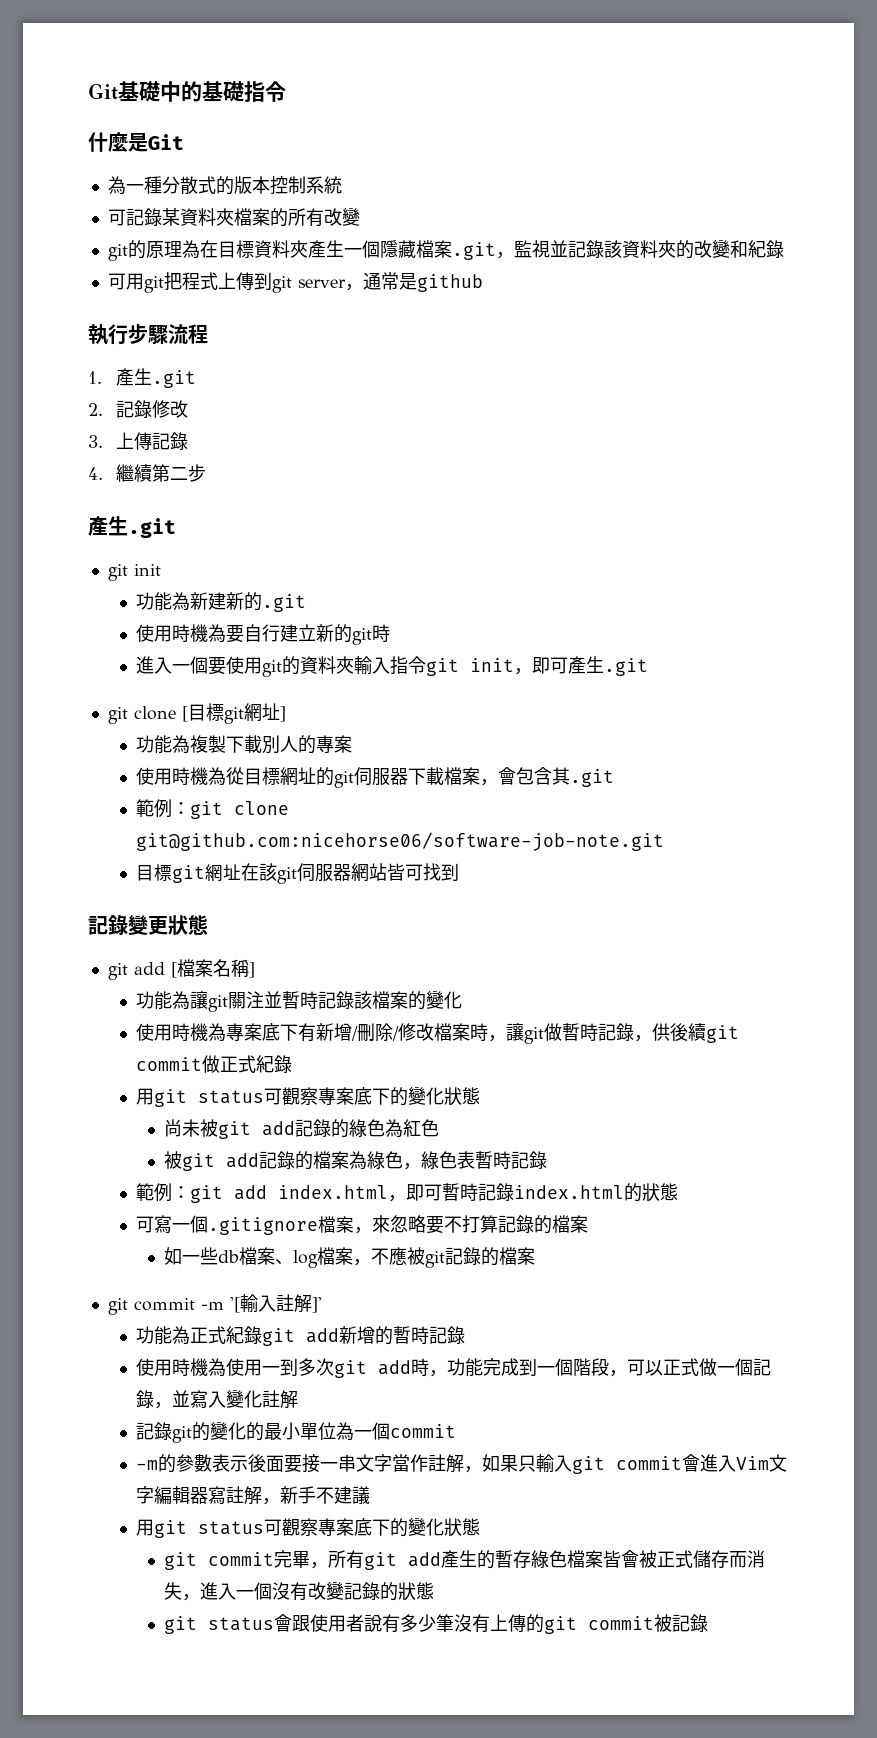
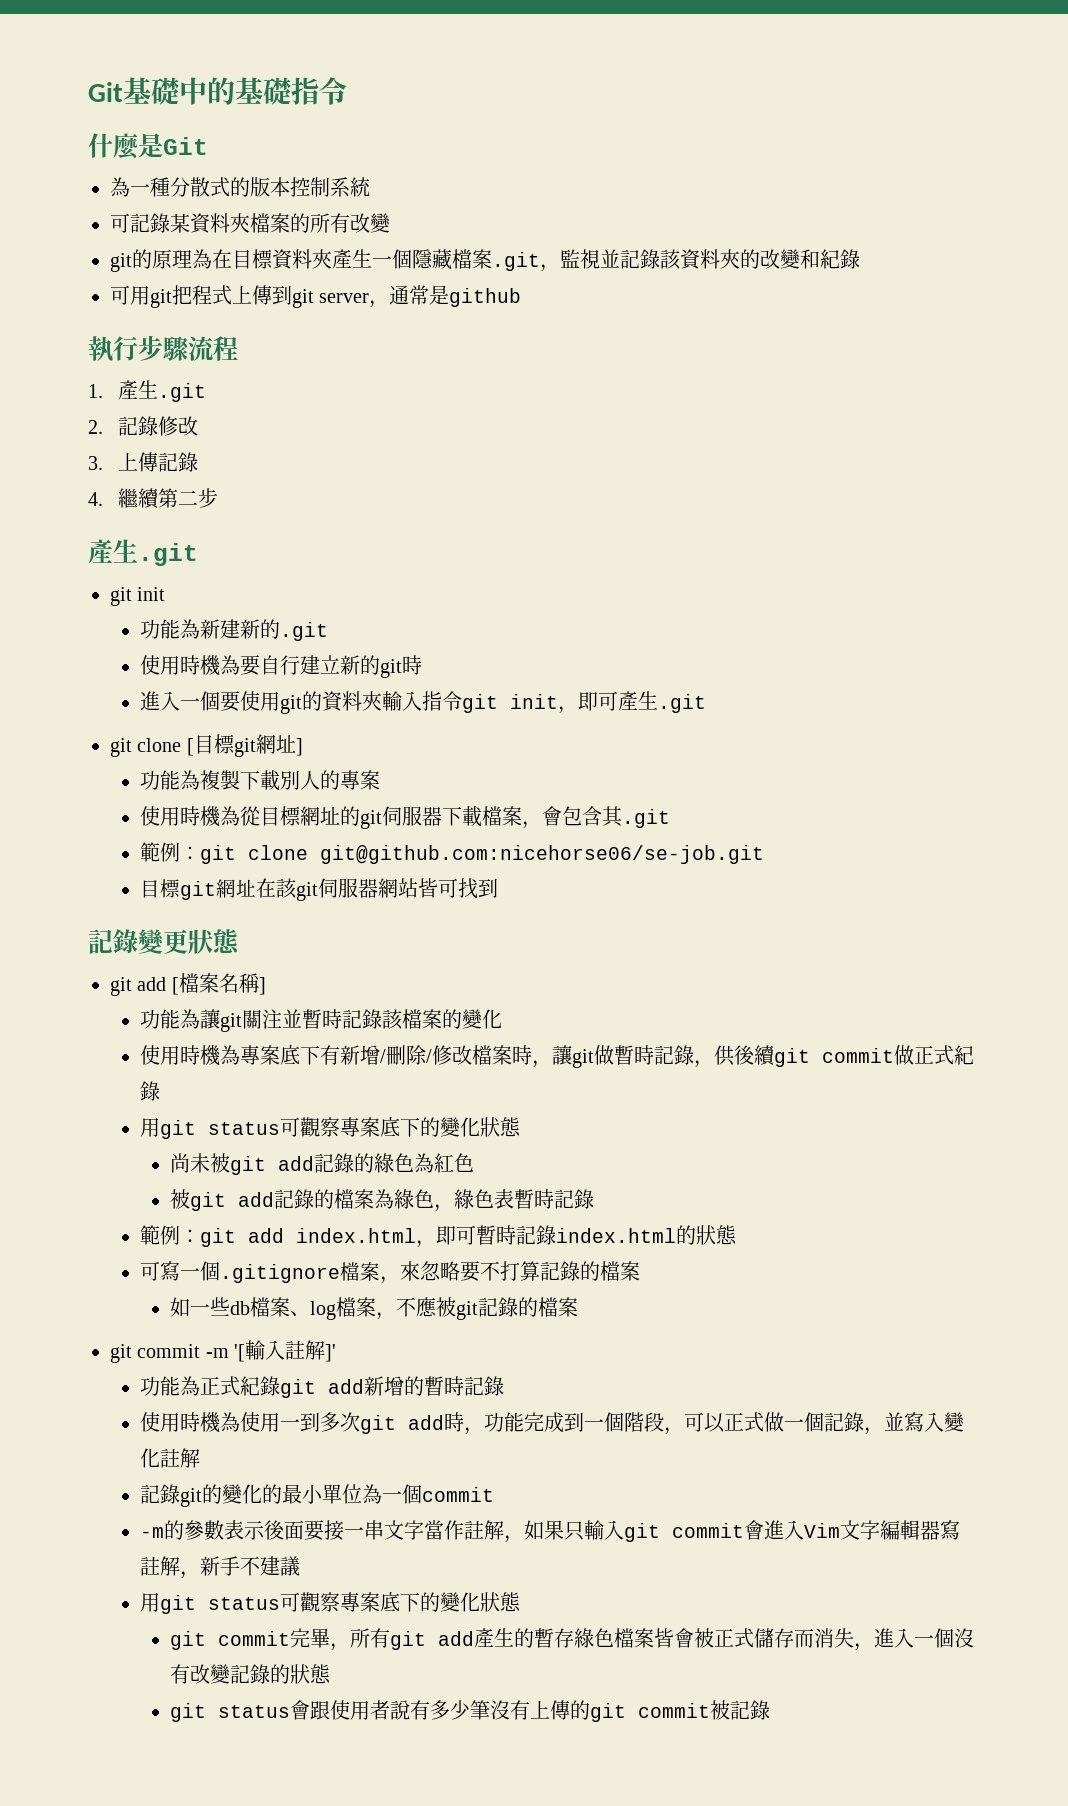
[135,832,664,851] git@github.com:nicehorse06/software-job-note.git -> [320,845,765,864] git@github.com:nicehorse06/se-job.git

